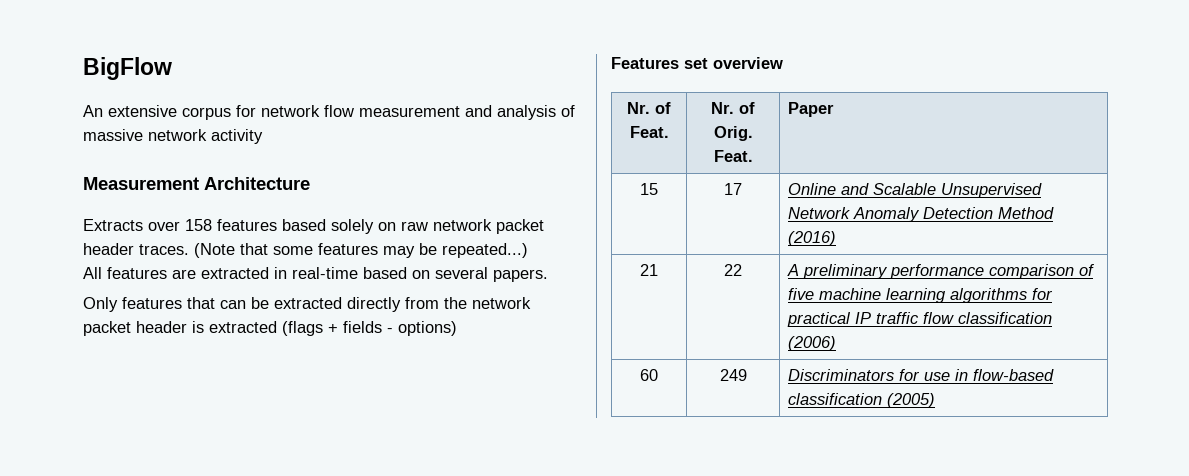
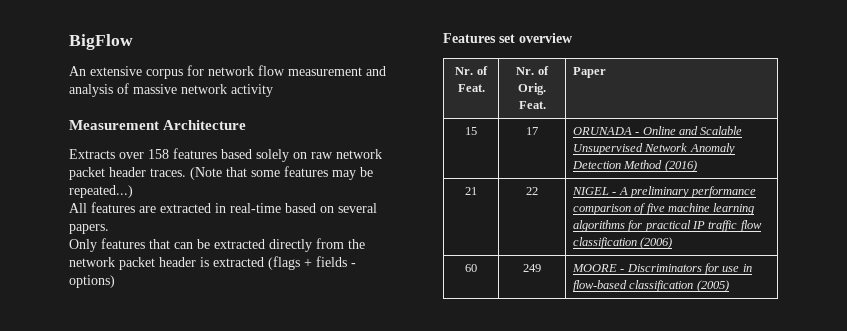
(742, 189) none -> [572,127,640,135] ORUNADA -
(742, 270) none -> [571,187,617,195] NIGEL -
(747, 375) none -> [571,264,625,272] MOORE -

